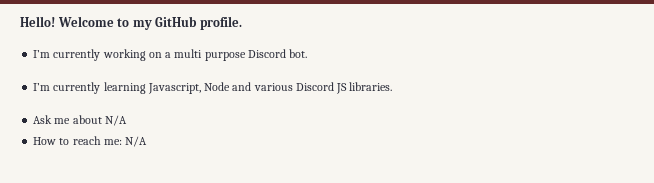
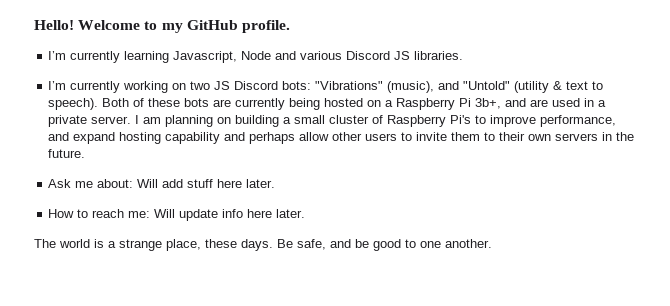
[33,49,308,61] // I’m currently working on a multi purpose Discord bot. -> (290, 26) none
[33,115,127,126] [33,136,148,147] Ask me about N/A // How to reach me: N/A -> [48,81,604,93] [48,98,607,110] [48,115,617,127] [48,132,635,144] [48,149,86,158] [48,179,276,188] [48,209,306,221] [34,239,492,251] I’m currently working on two JS Discord bots: "Vibrations" (music), and "Untold" (utility & text to speech). Both of these bots are currently being hosted on a Raspberry Pi 3b+, and are used in a private server. I am planning on building a small cluster of Raspberry Pi's to improve performance, and expand hosting capability and perhaps allow other users to invite them to their own servers in the future. // Ask me about: Will add stuff here later. // How to reach me: Will update info here later. // The world is a strange place, these days. Be safe, and be good to one another.

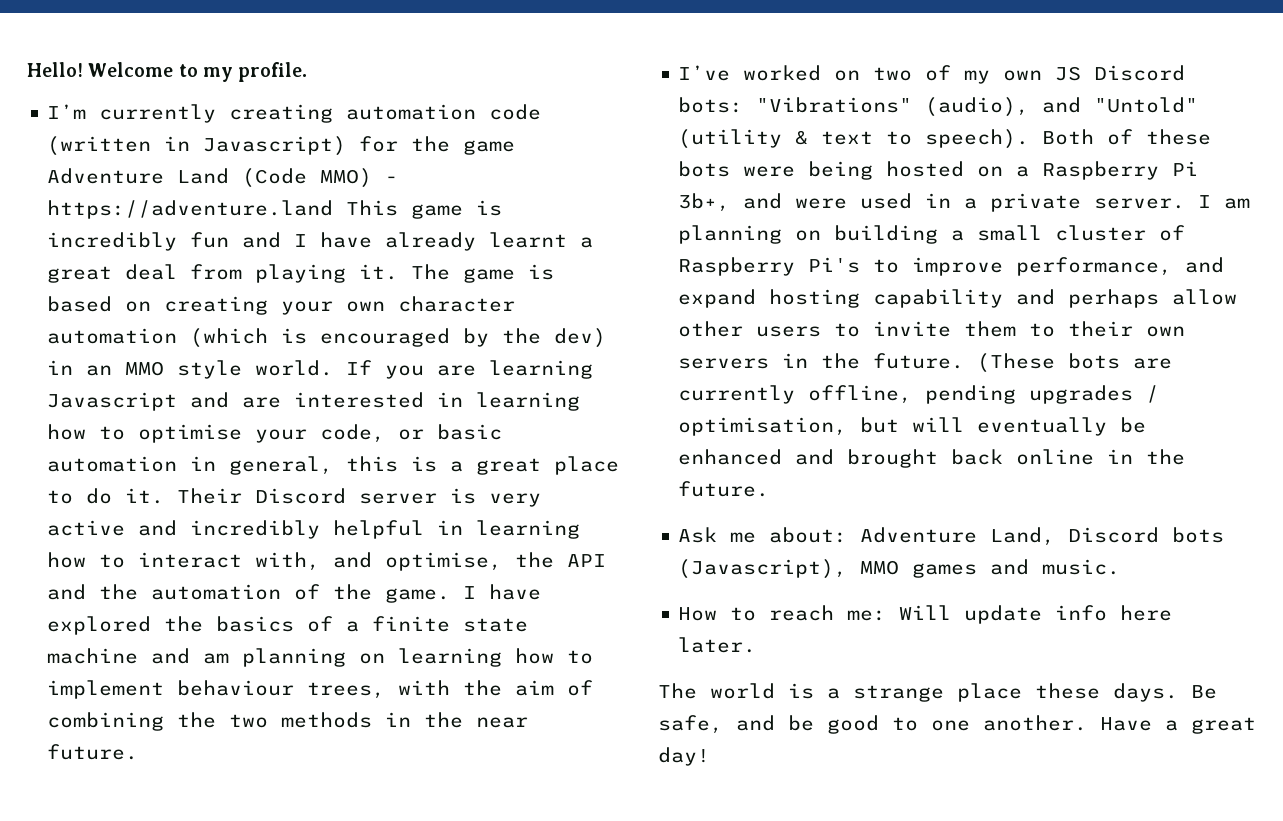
[186,20,238,30] GitHub -> (233, 74) none
[124,51,464,63] [48,81,211,93] learning Javascript, Node and various Discord JS libraries. // I’m currently working on two -> [229,104,542,123] [47,136,516,156] [47,168,399,188] [47,200,503,219] [47,232,594,251] [47,264,555,283] [47,296,516,315] [47,328,607,348] [47,360,594,379] [47,392,581,411] [47,424,503,443] [47,456,620,475] [47,488,542,507] [47,520,581,539] [47,552,607,571] [47,584,542,603] [47,616,529,635] [47,648,594,667] [47,680,594,699] [47,712,529,731] [47,744,139,760] [678,65,1043,84] creating automation code (written in Javascript) for the game Adventure Land (Code MMO) - https://adventure.land This game is incredibly fun and I have already learnt a great deal from playing it. The game is based on creating your own character automation (which is encouraged by the dev) in an MMO style world. If you are learning Javascript and are interested in learning how to optimise your code, or basic automation in general, this is a great place to do it. Their Discord server is very active and incredibly helpful in learning how to interact with, and optimise, the API and the automation of the game. I have explored the basics of a finite state machine and am planning on learning how to implement behaviour trees, with the aim of combining the two methods in the near future. // I’ve worked on two of my own
[387,81,435,93] (music), -> [925,97,1030,117] (audio),
[213,98,286,110] are currently -> [743,166,796,177] were
[530,99,549,107] are -> [795,198,848,209] were
[48,179,276,188] // Ask me about: Will add stuff here later. -> [977,353,1173,373] [678,385,1160,404] [678,417,1147,436] [678,449,1186,468] [678,481,770,497] [678,527,1225,546] [678,559,1121,579] (These bots are currently offline, pending upgrades / optimisation, but will eventually be enhanced and brought back online in the future. // Ask me about: Adventure Land, Discord bots (Javascript), MMO games and music.
[166,239,201,251] place, -> [957,683,1022,702] place
(492, 243) none -> [1100,717,1256,734] [658,747,710,766] Have a great day!

